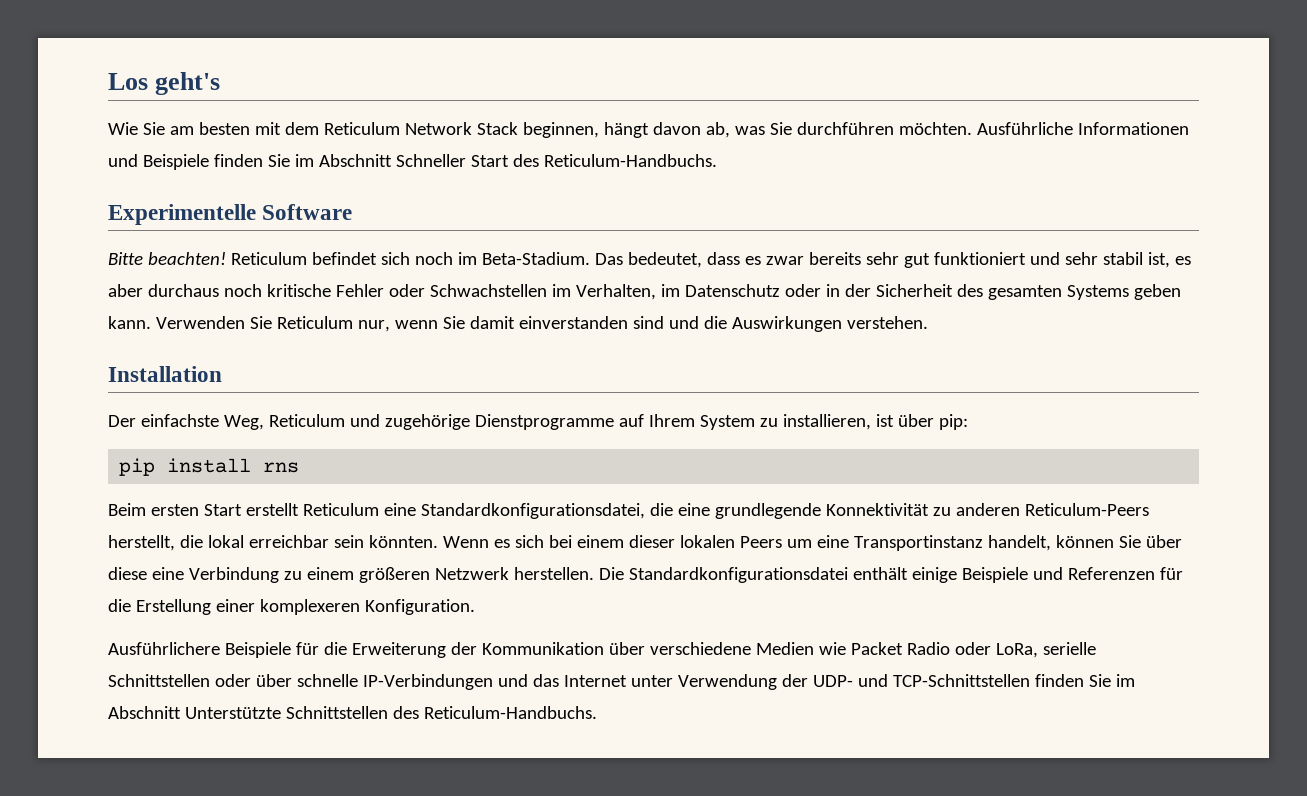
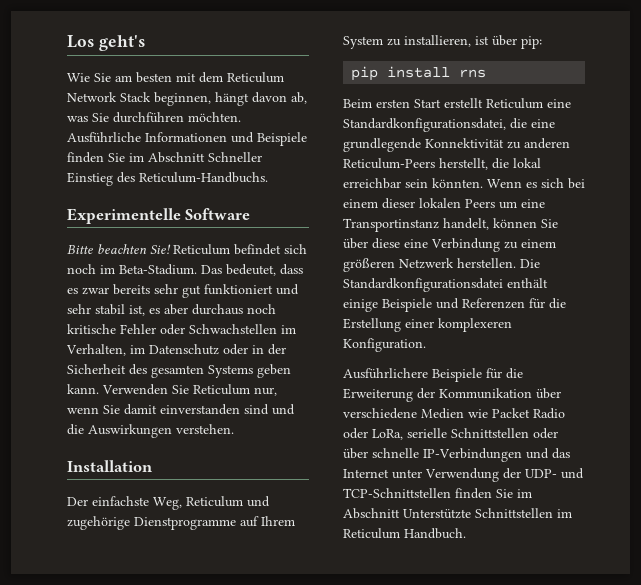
[470,155,509,167] Start -> [67,172,113,186] Einstieg
[147,252,226,265] beachten! -> [97,244,171,254] beachten Sie!
[392,706,597,719] des Reticulum-Handbuchs. -> [557,509,572,518] [343,528,466,539] im Reticulum Handbuch.

